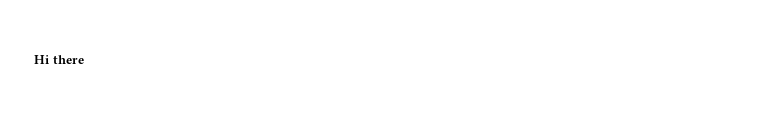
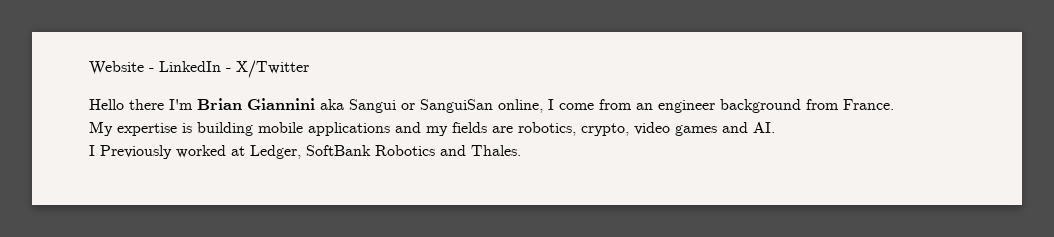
[34,55,84,64] Hi there -> [89,60,309,78] [89,98,894,113] [89,121,775,136] [89,145,521,159] Website - LinkedIn - X/Twitter // Hello there I'm Brian Giannini aka Sangui or SanguiSan online, I come from an engineer background from France. // My expertise is building mobile applications and my fields are robotics, crypto, video games and AI. // I Previously worked at Ledger, SoftBank Robotics and Thales.

